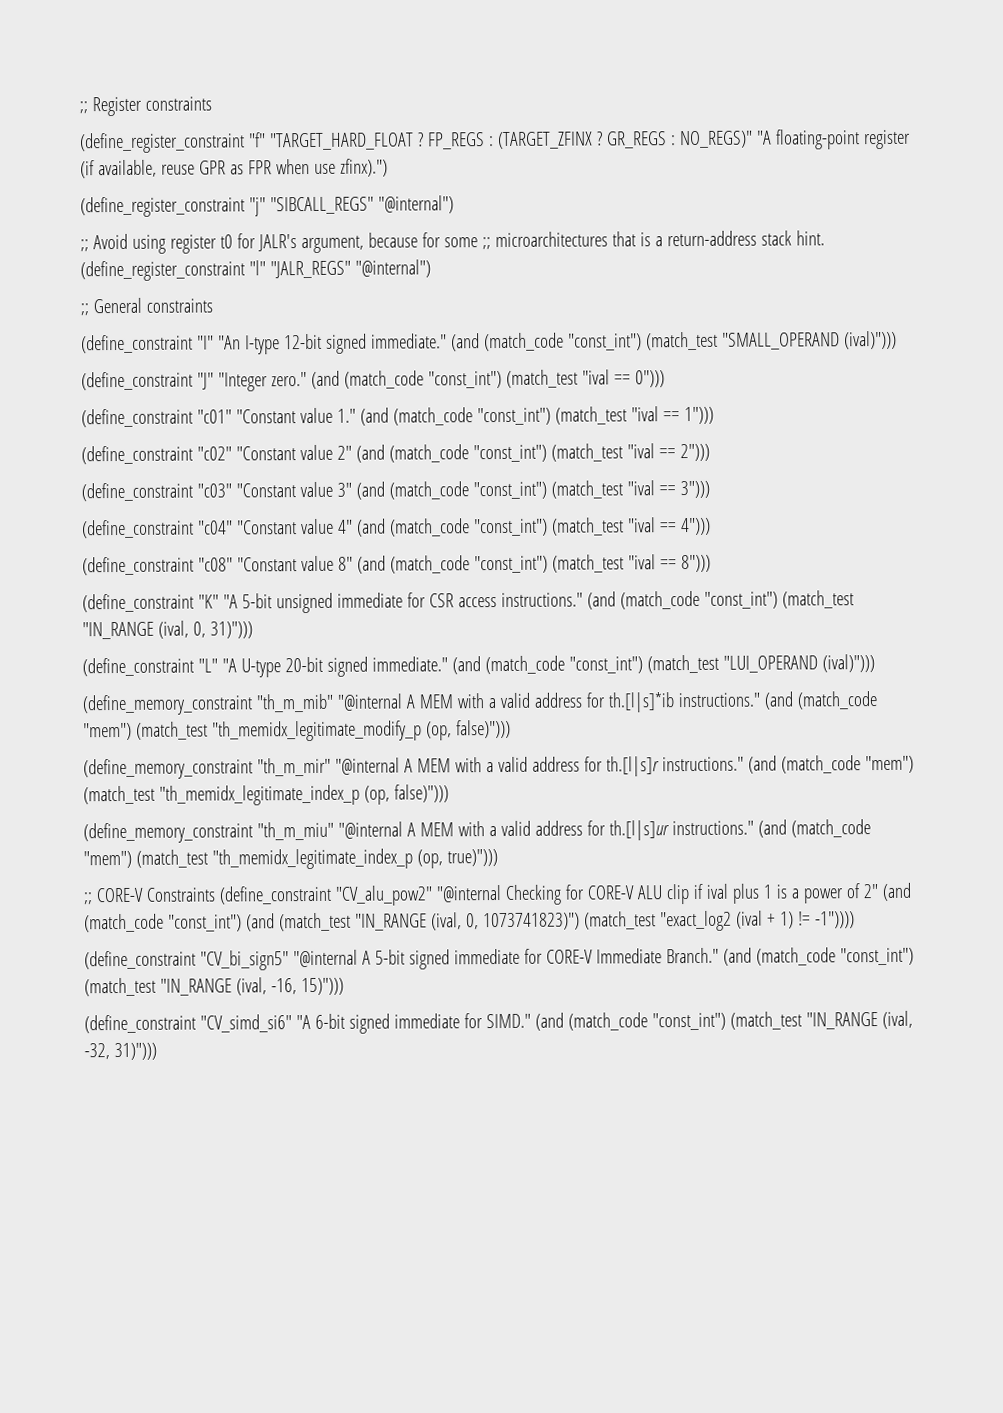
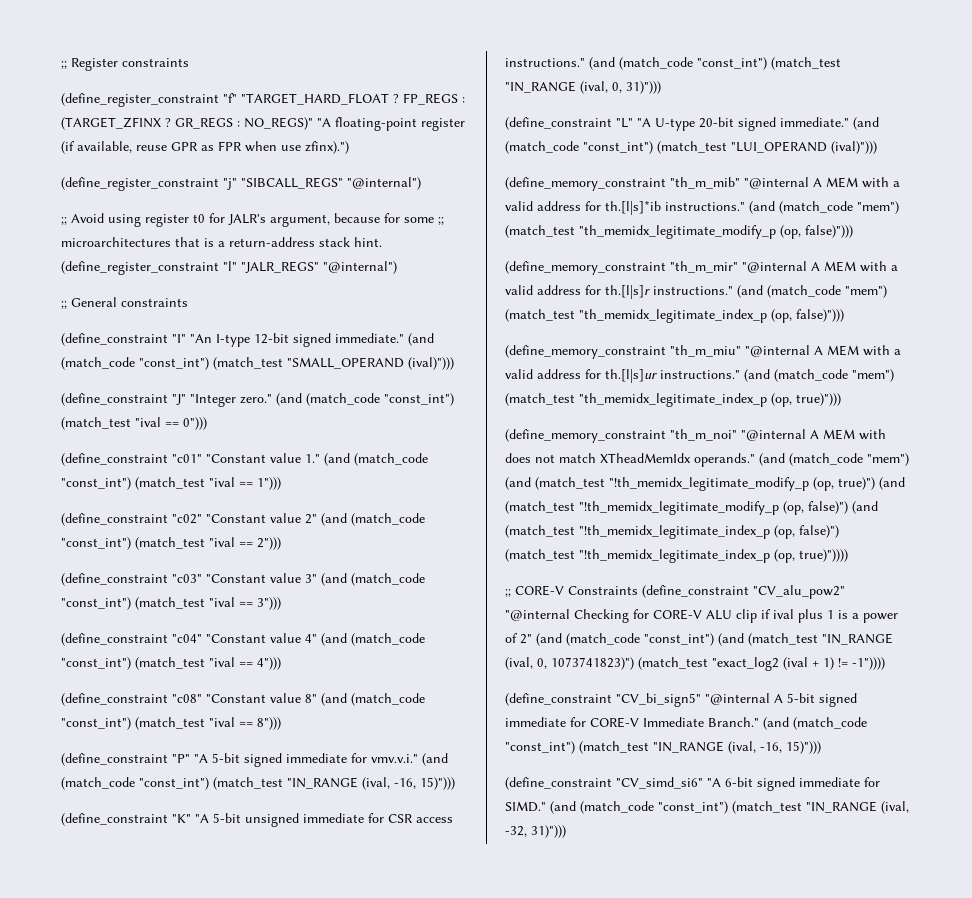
(711, 563) none -> [61,753,448,767] [61,777,455,790] // (define_constraint "P" "A 5-bit signed immediate for vmv.v.i." (and (match_code "const_int") (match_test "IN_RANGE (ival, -16, 15)")))
(498, 858) none -> [505,429,886,443] [505,453,909,467] [505,477,905,491] [505,501,878,515] [505,525,839,539] [505,549,848,563] // (define_memory_constraint "th_m_noi" "@internal A MEM with does not match XTheadMemIdx operands." (and (match_code "mem") (and (match_test "!th_memidx_legitimate_modify_p (op, true)") (and (match_test "!th_memidx_legitimate_modify_p (op, false)") (and (match_test "!th_memidx_legitimate_index_p (op, false)") (match_test "!th_memidx_legitimate_index_p (op, true)"))))

